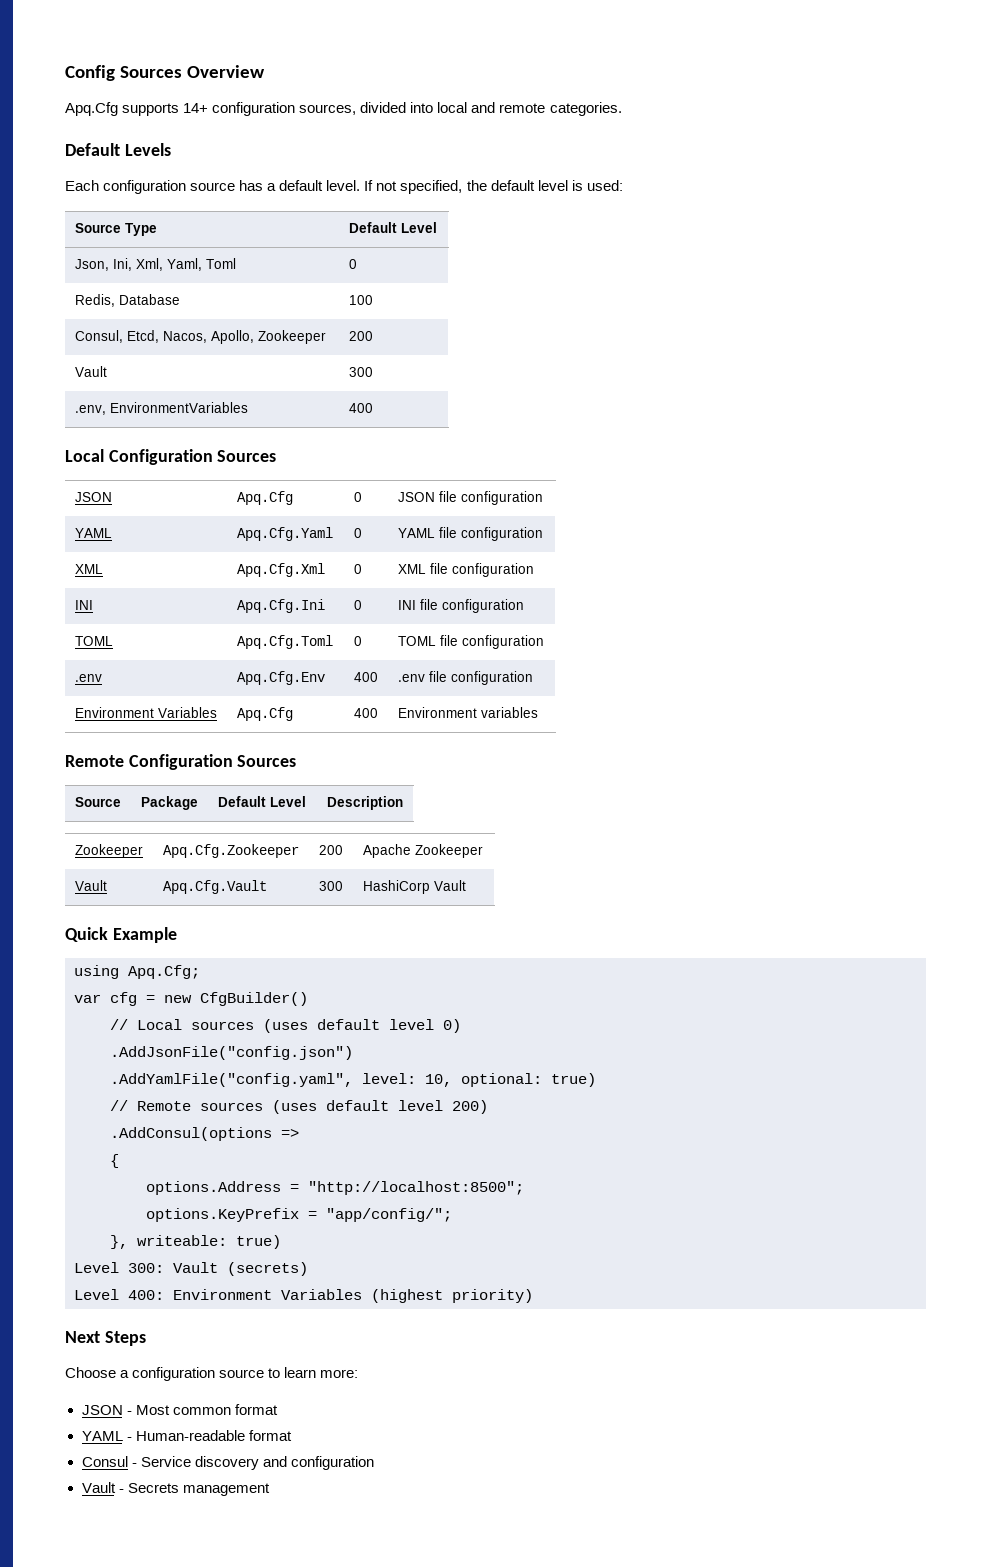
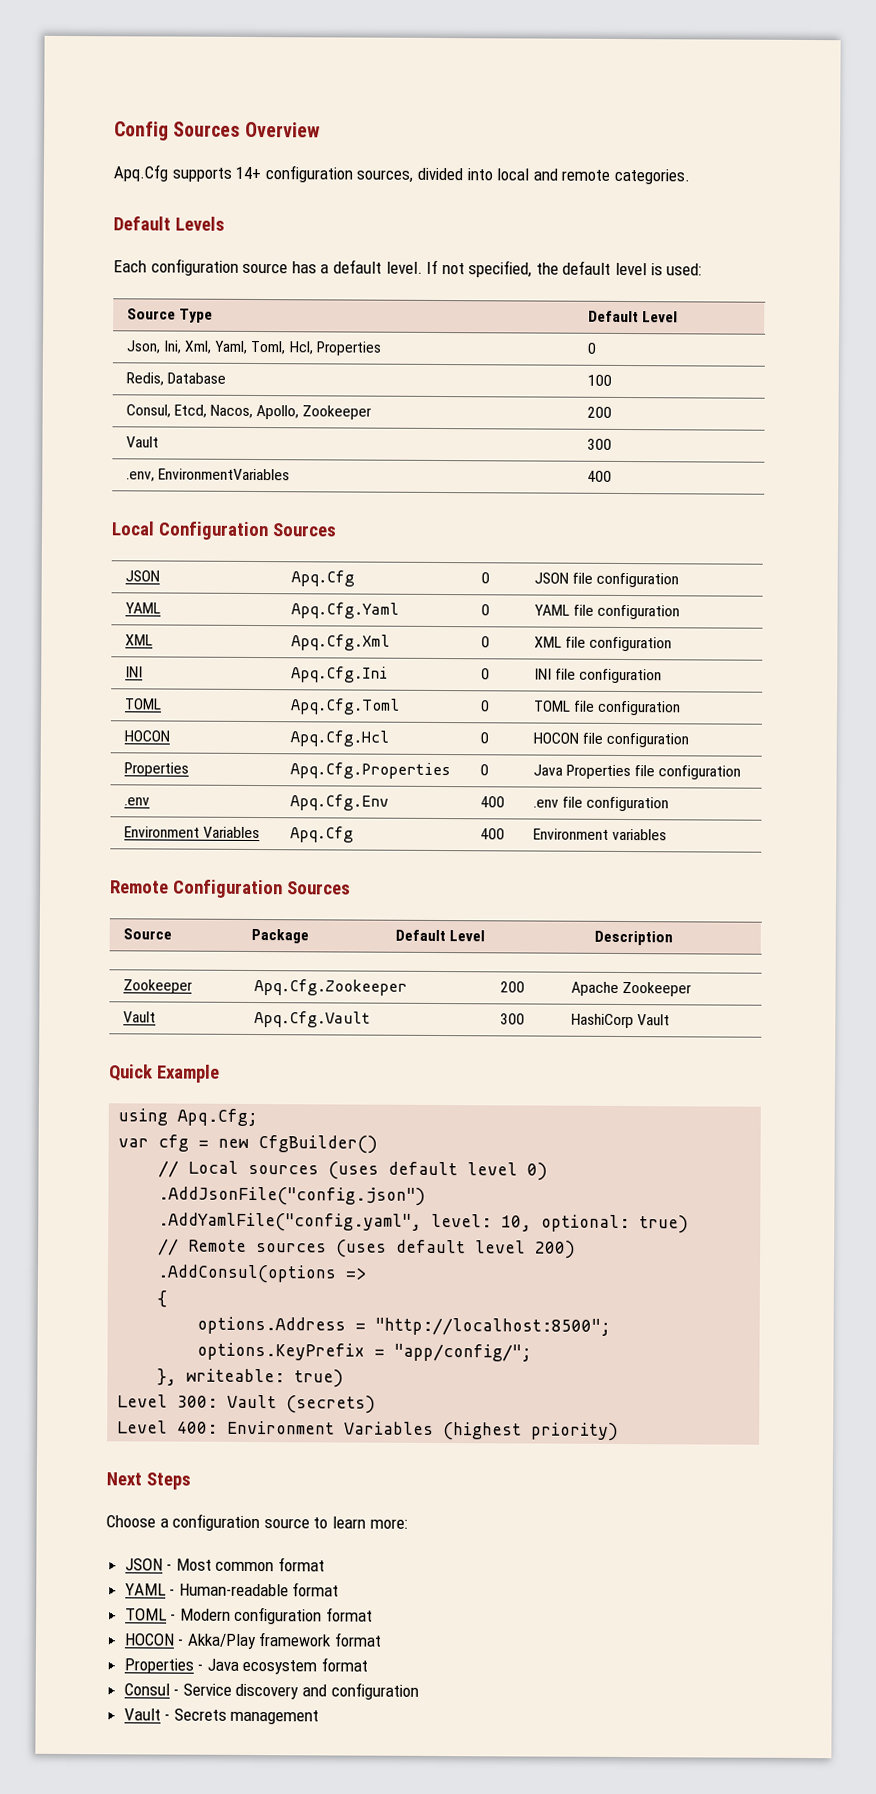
[205,258,236,269] Toml -> [250,340,382,356] Toml, Hcl, Properties
(544, 642) none -> [123,730,170,742] [289,730,389,747] [479,732,489,744] [532,732,689,748] [123,762,189,777] [289,762,451,780] [479,764,489,776] [532,764,742,780] // HOCON | Apq.Cfg.Hcl | 0 | HOCON file configuration // Properties | Apq.Cfg.Properties | 0 | Java Properties file configuration
(292, 1435) none -> [124,1606,374,1625] [123,1632,383,1650] [123,1657,369,1675] // TOML - Modern configuration format // HOCON - Akka/Play framework format // Properties - Java ecosystem format

